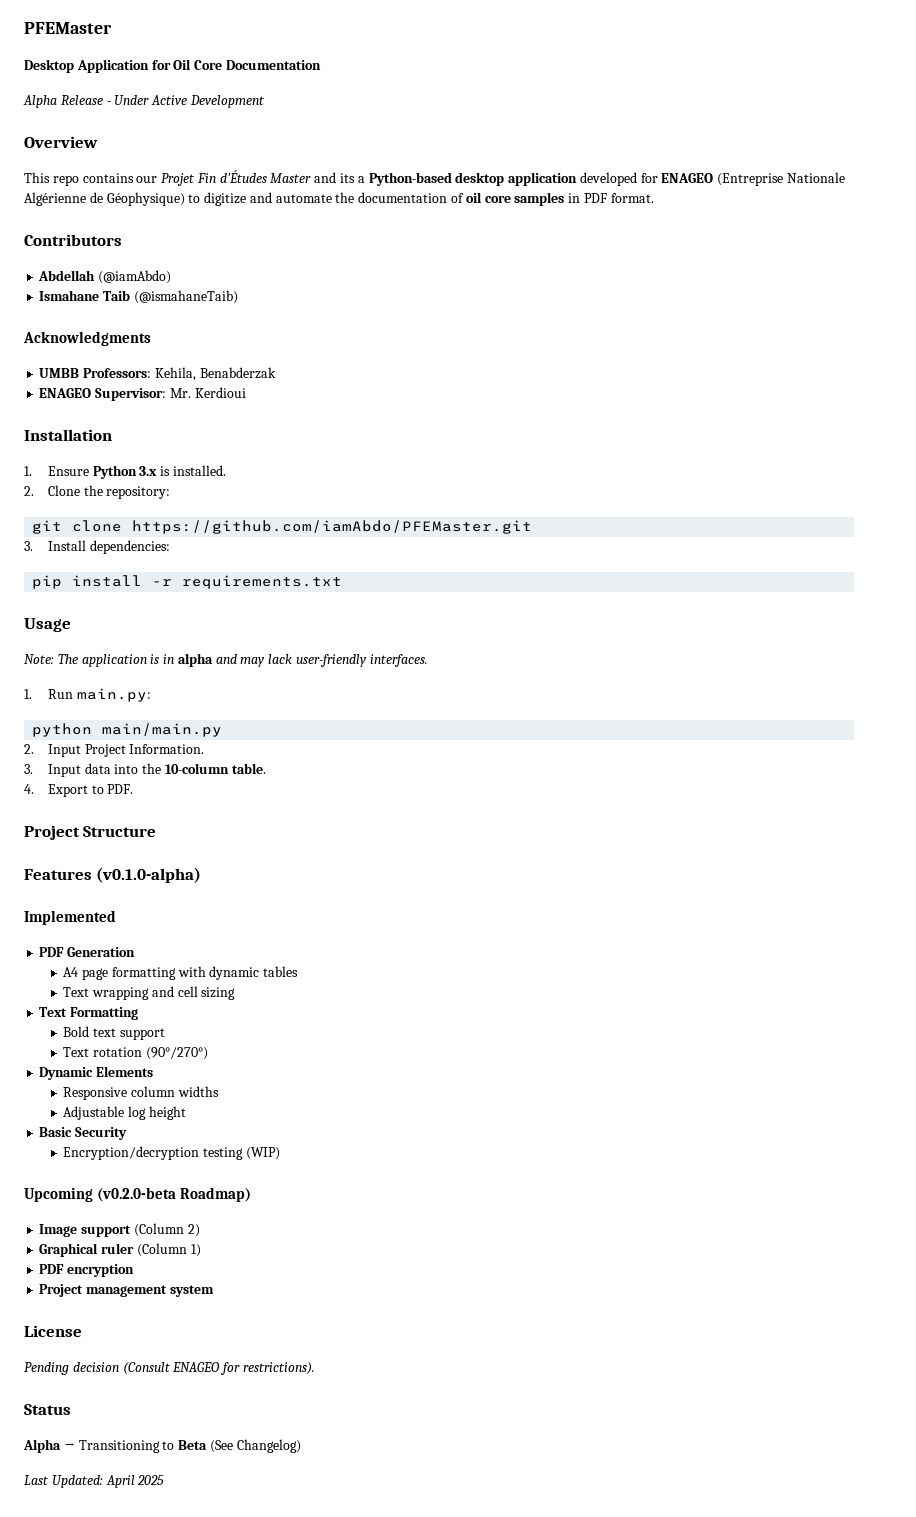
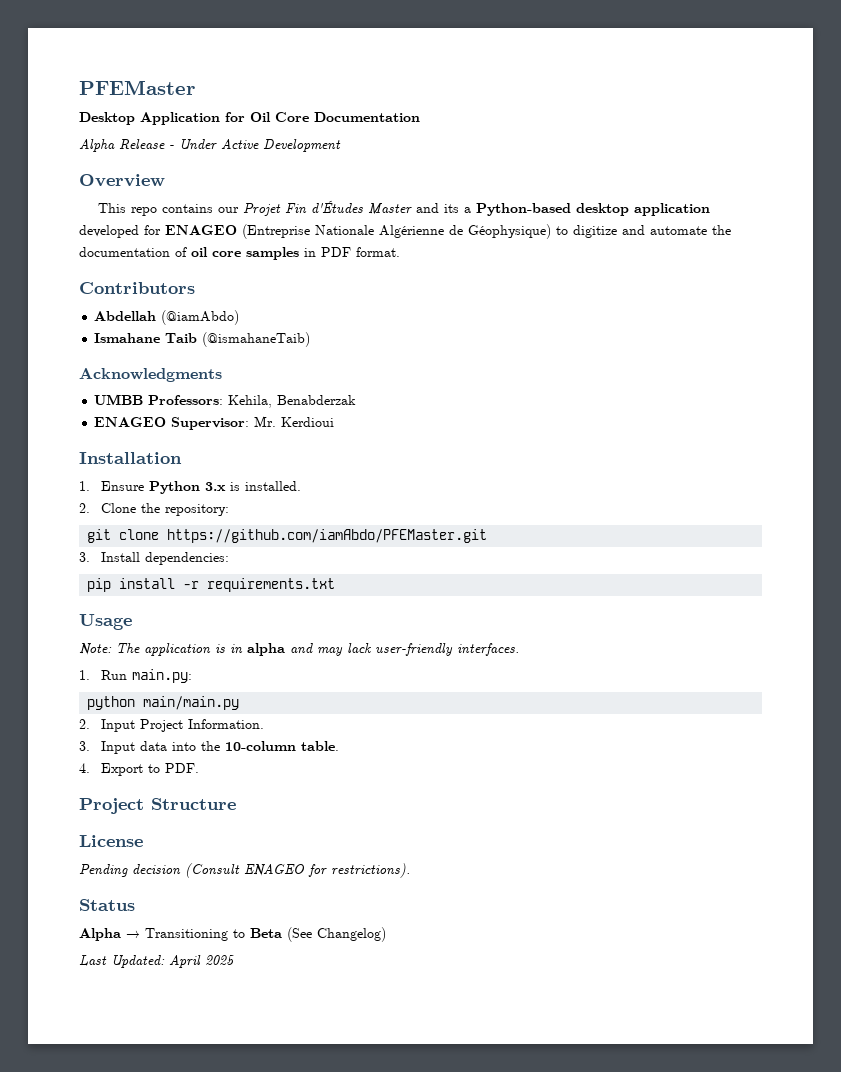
[24,867,202,883] [24,910,116,925] [39,947,136,957] [63,966,299,980] [63,986,236,1000] [39,1007,139,1020] [63,1026,165,1040] [63,1047,208,1060] [39,1066,154,1080] [63,1086,219,1100] [63,1106,186,1120] [39,1127,128,1140] [63,1146,280,1160] [24,1187,252,1202] [39,1223,200,1237] [39,1243,201,1257] [39,1264,135,1277] [39,1284,214,1297] // Features (v0.1.0-alpha) // Implemented // PDF Generation // A4 page formatting with dynamic tables // Text wrapping and cell sizing // Text Formatting // Bold text support // Text rotation (90°/270°) // Dynamic Elements // Responsive column widths // Adjustable log height // Basic Security // Encryption/decryption testing (WIP) // Upcoming (v0.2.0-beta Roadmap) // Image support (Column 2) // Graphical ruler (Column 1) // PDF encryption // Project management system -> (236, 804) none

